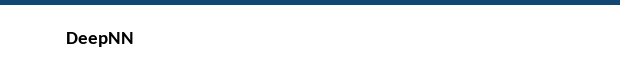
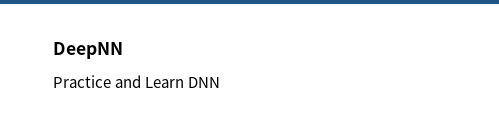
(134, 39) none -> [53,75,221,88] // Practice and Learn DNN

